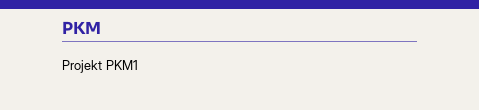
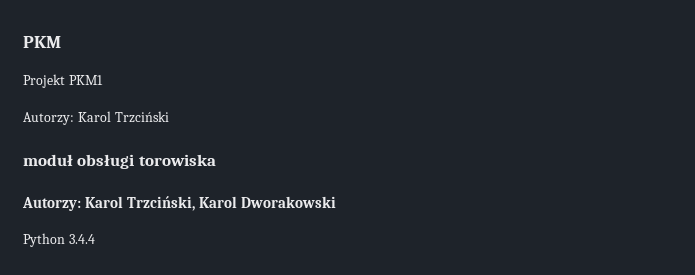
(138, 65) none -> [23,111,169,125] [23,154,216,169] [22,196,337,211] [23,233,95,247] // Autorzy: Karol Trzciński // moduł obsługi torowiska // Autorzy: Karol Trzciński, Karol Dworakowski // Python 3.4.4

